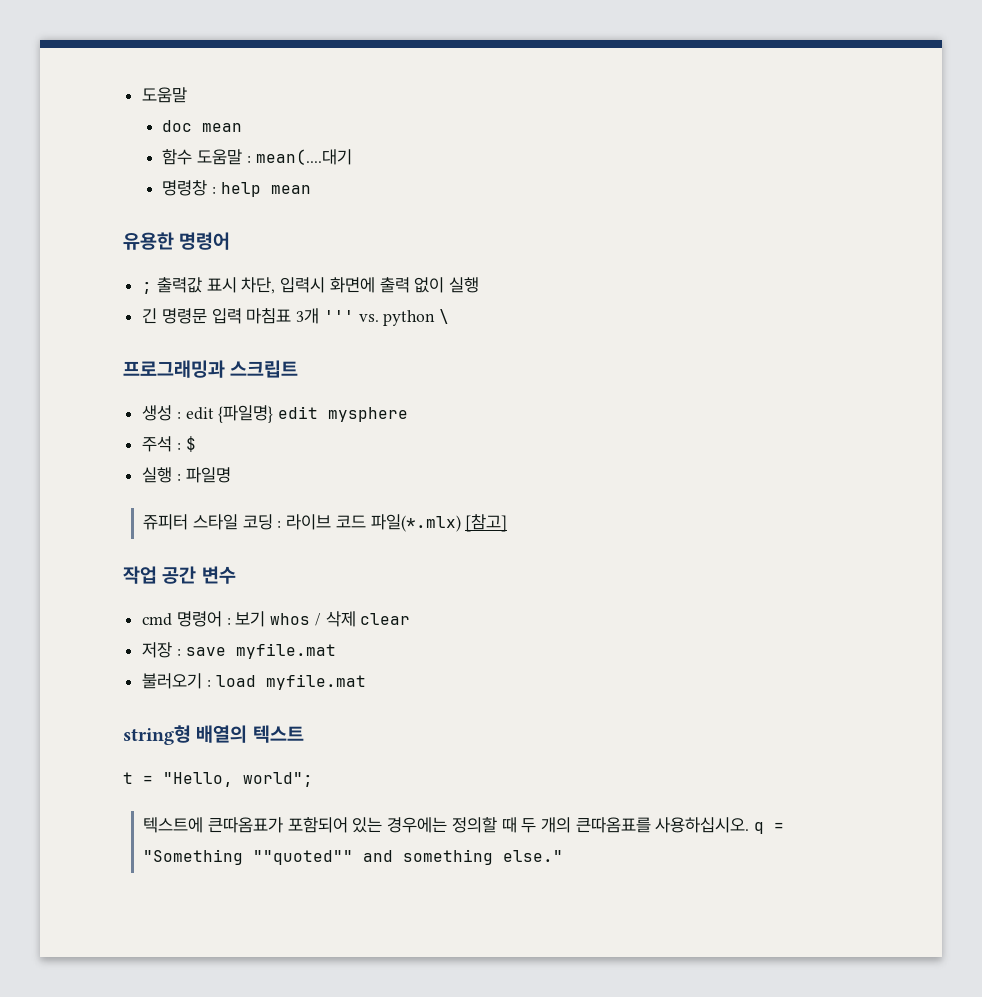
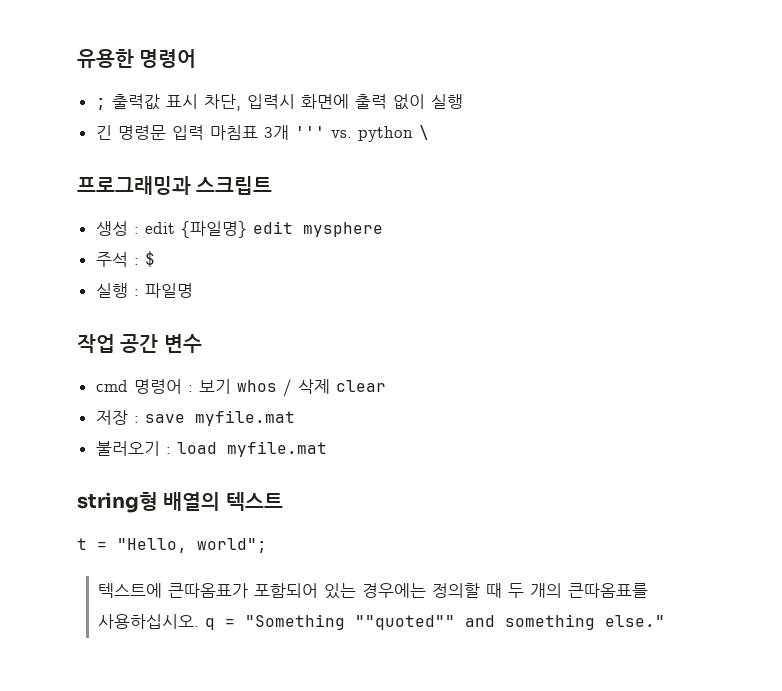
[142,87,188,103] [162,120,243,132] [162,149,352,165] [162,180,311,197] 도움말 // doc mean // 함수 도움말 : mean(....대기 // 명령창 : help mean // -> (77, 58) none
[143,514,508,532] // 쥬피터 스타일 코딩 : 라이브 코드 파일(*.mlx) [참고] -> (193, 290) none

